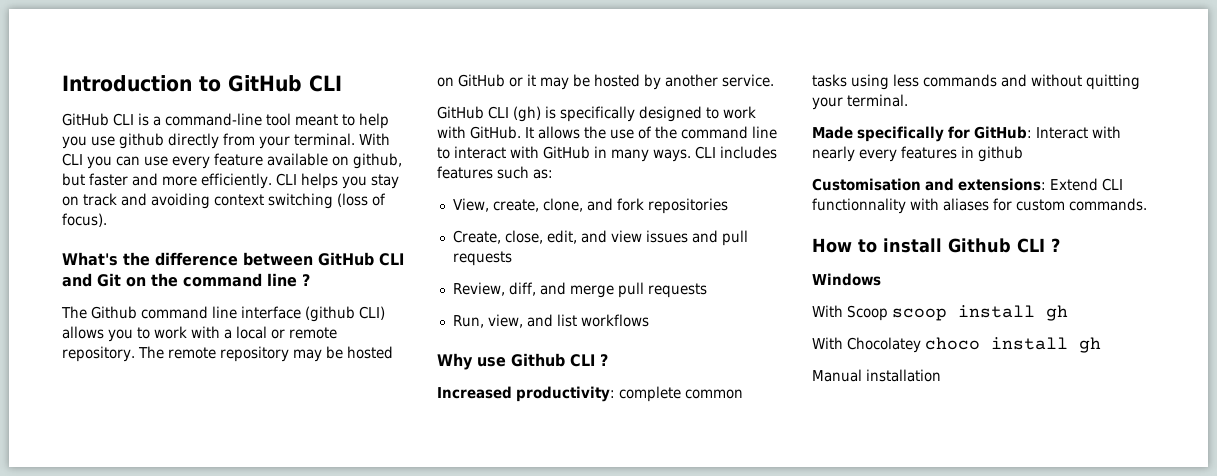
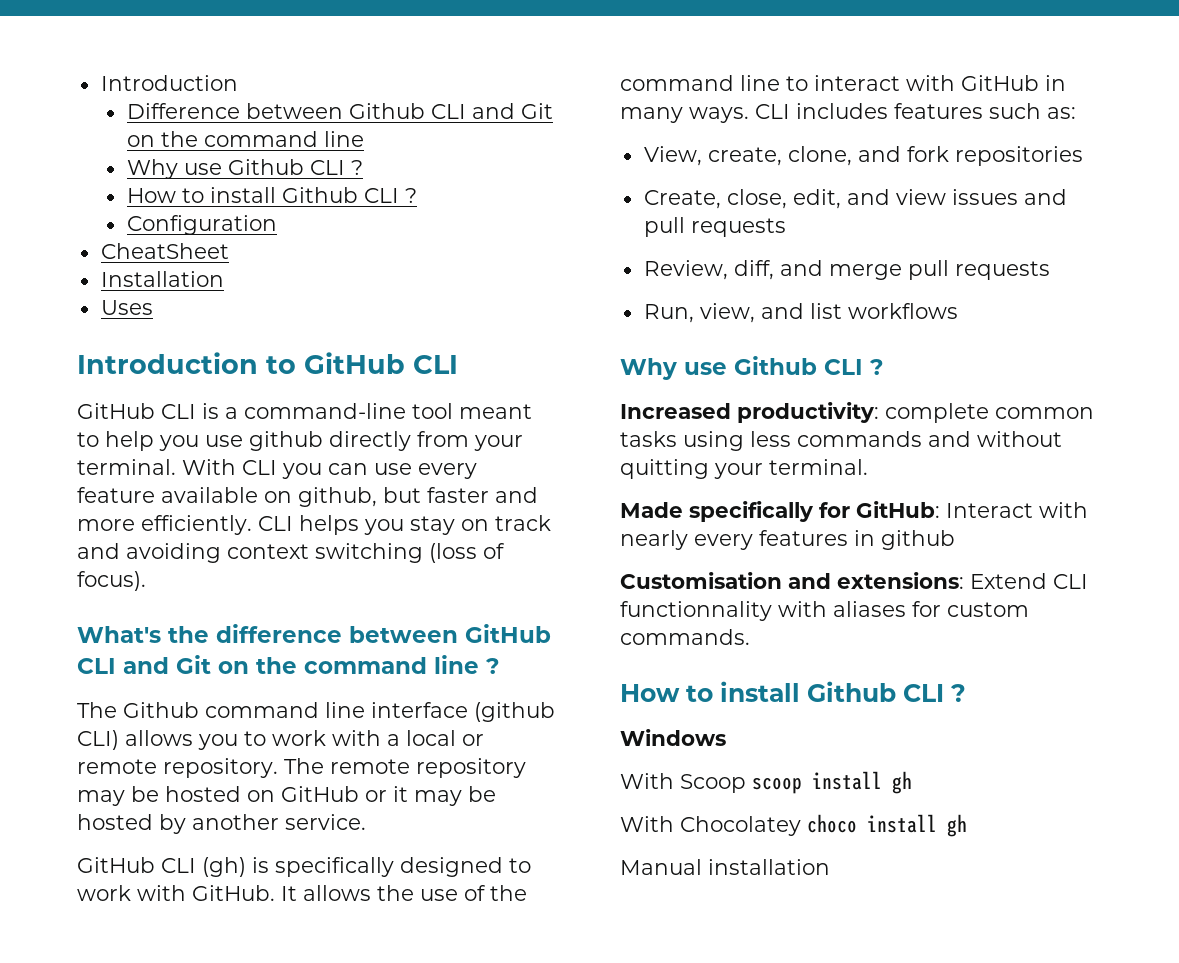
[62,75,192,92] Introduction -> [100,75,238,91] [126,103,553,119] [126,131,364,147] [126,159,363,179] [126,187,417,203] [126,215,277,235] [100,243,229,259] [100,271,224,287] [100,300,153,315] [77,352,258,374] Introduction // Difference between Github CLI and Git on the command line // Why use Github CLI ? // How to install Github CLI ? // Configuration // CheatSheet // Installation // Uses // Introduction

